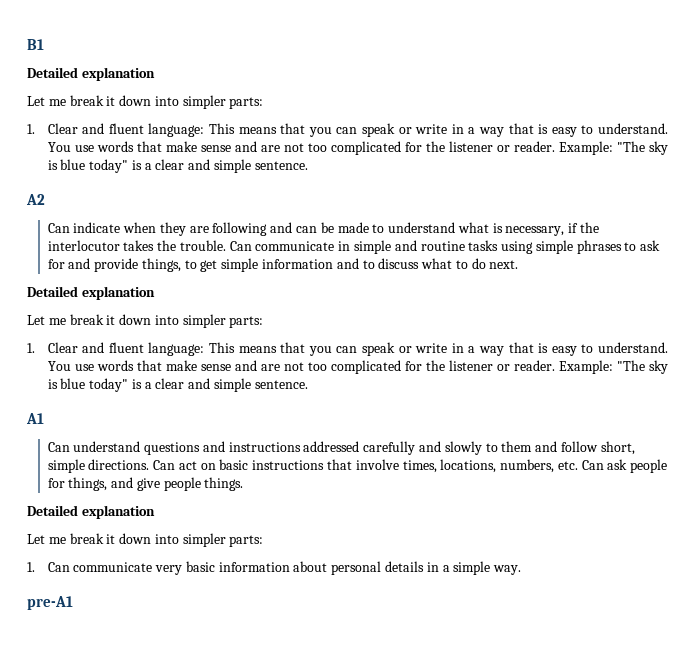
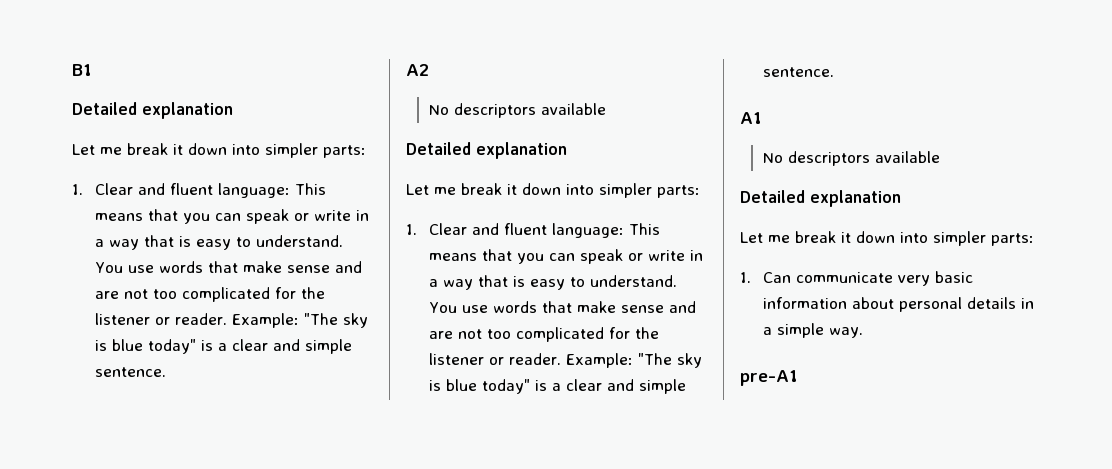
[47,222,600,236] [47,240,661,254] [47,258,519,272] Can indicate when they are following and can be made to understand what is necessary, if the interlocutor takes the trouble. Can communicate in simple and routine tasks using simple phrases to ask for and provide things, to get simple information and to discuss what to do next. -> [428,103,606,118] No descriptors available
[47,441,635,455] [47,459,668,473] [47,477,244,491] Can understand questions and instructions addressed carefully and slowly to them and follow short, simple directions. Can act on basic instructions that involve times, locations, numbers, etc. Can ask people for things, and give people things. -> [762,151,940,166] No descriptors available

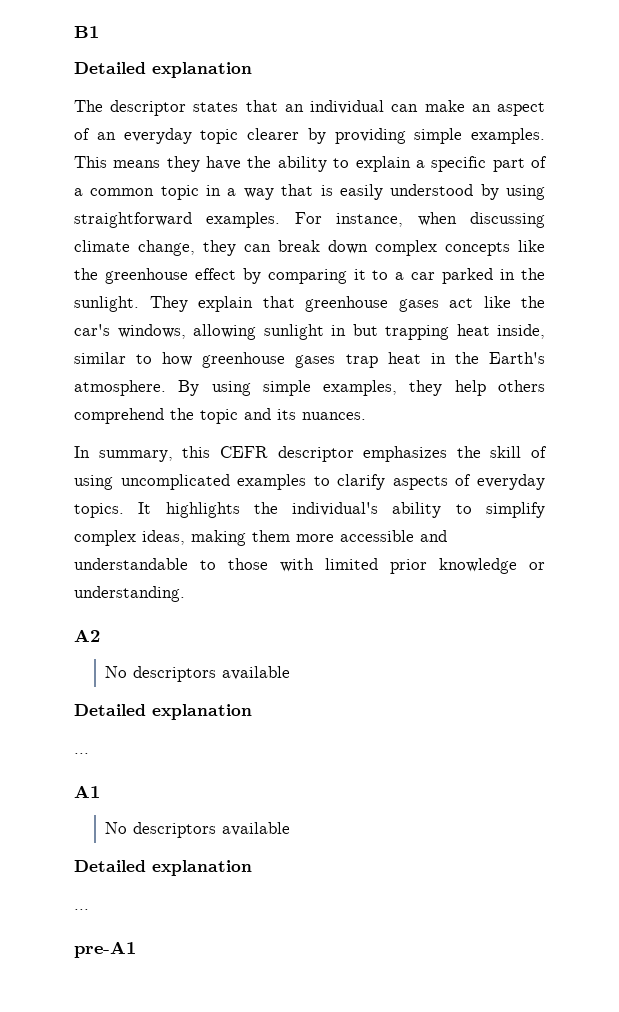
[72,143,366,158] [72,183,326,198] [94,209,369,224] [94,235,343,250] [94,261,362,273] [94,287,325,302] [94,313,368,328] [94,339,352,354] [94,367,166,377] Let me break it down into simpler parts: // 1. Clear and fluent language: This means that you can speak or write in a way that is easy to understand. You use words that make sense and are not too complicated for the listener or reader. Example: "The sky is blue today" is a clear and simple sentence. -> [74,100,545,116] [74,128,545,144] [74,156,547,172] [74,184,546,200] [74,212,545,228] [74,240,545,256] [74,268,546,284] [74,296,545,312] [74,324,545,340] [74,352,545,368] [74,380,545,396] [74,408,366,424] [74,446,547,462] [74,474,545,490] [74,502,545,518] [74,530,447,546] [74,558,545,574] [74,586,185,602] The descriptor states that an individual can make an aspect of an everyday topic clearer by providing simple examples. This means they have the ability to explain a specific part of a common topic in a way that is easily understood by using straightforward examples. For instance, when discussing climate change, they can break down complex concepts like the greenhouse effect by comparing it to a car parked in the sunlight. They explain that greenhouse gases act like the car's windows, allowing sunlight in but trapping heat inside, similar to how greenhouse gases trap heat in the Earth's atmosphere. By using simple examples, they help others comprehend the topic and its nuances. // In summary, this CEFR descriptor emphasizes the skill of using uncomplicated examples to clarify aspects of everyday topics. It highlights the individual's ability to simplify complex ideas, making them more accessible and understandable to those with limited prior knowledge or understanding.
[406,183,700,198] [406,223,660,238] [428,249,703,264] [428,275,677,290] [428,301,696,313] [428,327,659,342] [428,353,702,368] [428,379,686,394] [762,67,834,77] Let me break it down into simpler parts: // 1. Clear and fluent language: This means that you can speak or write in a way that is easy to understand. You use words that make sense and are not too complicated for the listener or reader. Example: "The sky is blue today" is a clear and simple sentence. -> [74,753,89,754] ...
[740,231,1034,246] [740,271,973,286] [762,297,1034,312] [762,323,863,338] Let me break it down into simpler parts: // 1. Can communicate very basic information about personal details in a simple way. -> [74,909,89,910] ...

